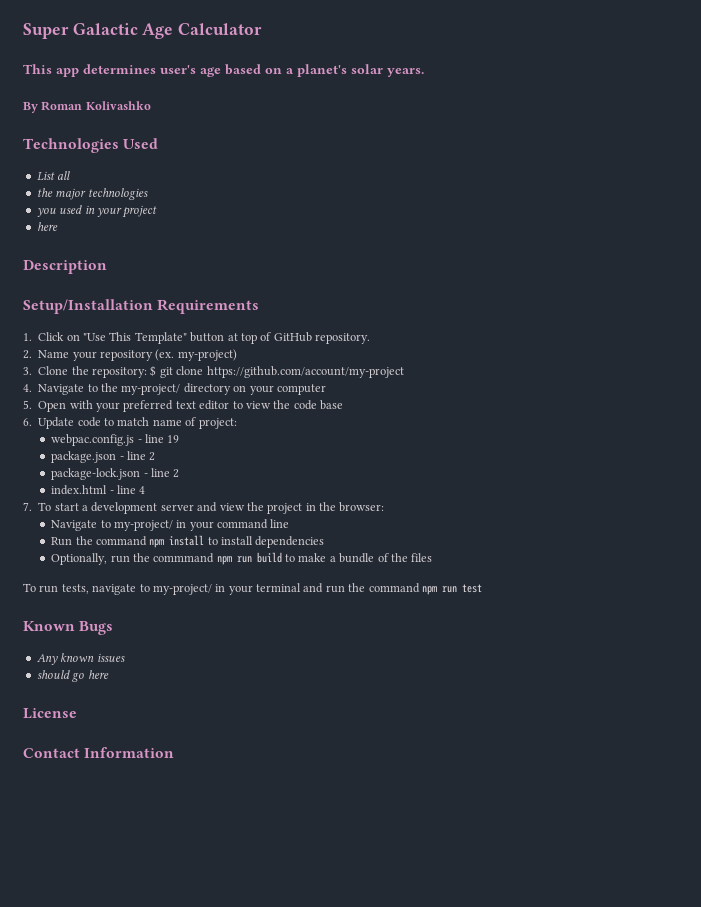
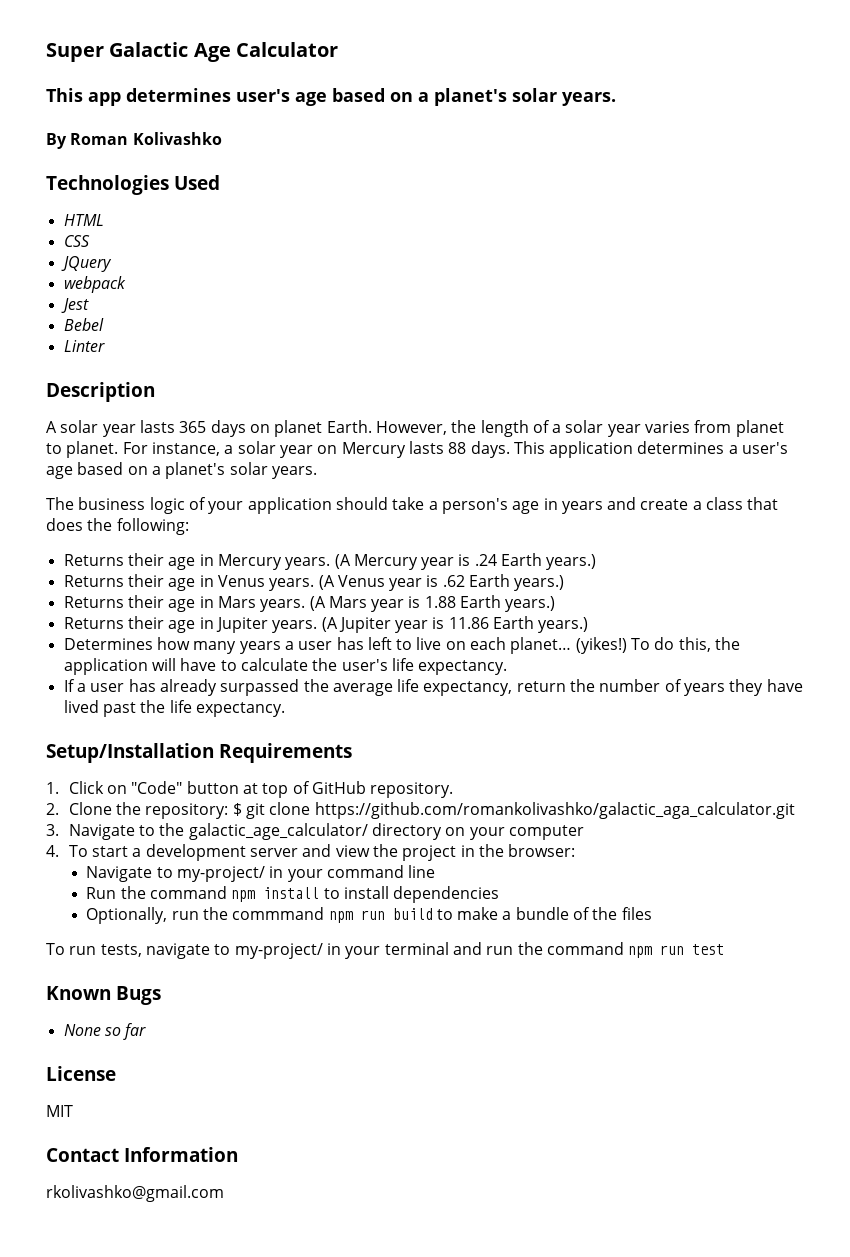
[36,171,71,181] [36,188,148,200] [36,205,158,218] [36,222,58,231] [23,260,107,274] List all // the major technologies // you used in your project // here // Description -> [63,214,104,226] [63,235,90,247] [60,256,112,272] [63,276,126,293] [60,298,89,313] [63,318,104,331] [63,340,105,352] [46,382,155,402] [46,420,784,437] [46,441,789,458] [46,462,317,479] [46,497,779,514] [46,518,189,535] [63,553,597,570] [63,574,565,591] [63,595,556,612] [63,616,589,633] [63,637,741,654] [63,658,508,675] [63,679,803,696] [63,700,285,717] HTML // CSS // JQuery // webpack // Jest // Bebel // Linter // Description // A solar year lasts 365 days on planet Earth. However, the length of a solar year varies from planet to planet. For instance, a solar year on Mercury lasts 88 days. This application determines a user's age based on a planet's solar years. // The business logic of your application should take a person's age in years and create a class that does the following: // Returns their age in Mercury years. (A Mercury year is .24 Earth years.) // Returns their age in Venus years. (A Venus year is .62 Earth years.) // Returns their age in Mars years. (A Mars year is 1.88 Earth years.) // Returns their age in Jupiter years. (A Jupiter year is 11.86 Earth years.) // Determines how many years a user has left to live on each planet… (yikes!) To do this, the application will have to calculate the user's life expectancy. // If a user has already surpassed the average life expectancy, return the number of years they have lived past the life expectancy.
[83,332,187,344] "Use This Template" -> [131,781,183,794] "Code"
[38,349,237,361] [23,367,32,375] Name your repository (ex. my-project) // 3. -> (59, 809) none
[206,366,404,378] [23,384,32,392] https://github.com/account/my-project // 4. -> [314,802,795,819] [46,824,59,836] https://github.com/romankolivashko/galactic_aga_calculator.git // 3.
[121,384,181,395] my-project/ -> [188,823,368,840] galactic_age_calculator/
[23,400,343,412] [23,417,237,429] [51,434,180,446] [51,451,156,463] [51,468,180,480] [51,485,146,495] [23,502,32,511] 5. Open with your preferred text editor to view the code base // 6. Update code to match name of project: // webpac.config.js - line 19 // package.json - line 2 // package-lock.json - line 2 // index.html - line 4 // 7. -> [46,845,59,857] 4.
[36,653,125,665] [36,670,109,682] Any known issues // should go here -> [63,1023,147,1040] None so far
(77, 713) none -> [46,1105,73,1117] // MIT
(175, 752) none -> [46,1185,224,1202] // rkolivashko@gmail.com

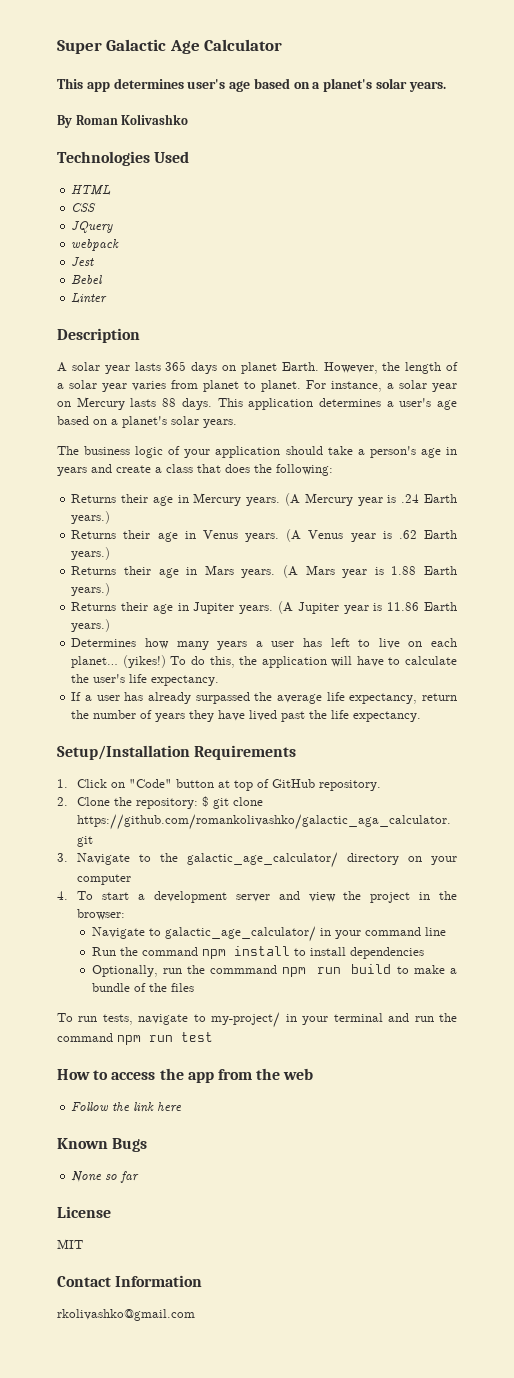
[176,866,265,882] my-project/ -> [164,926,316,942] galactic_age_calculator/
(725, 949) none -> [57,1068,314,1083] [71,1102,183,1112] // How to access the app from the web // Follow the link here

